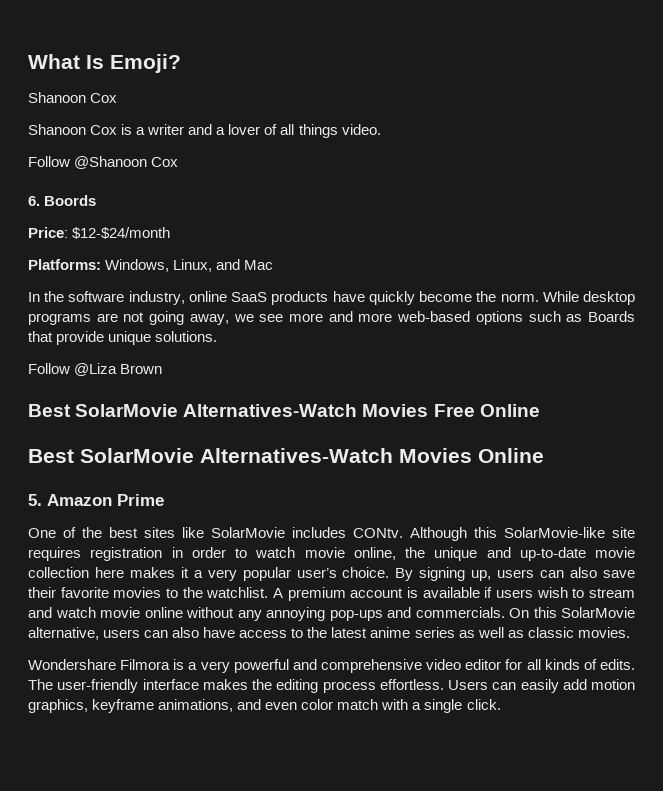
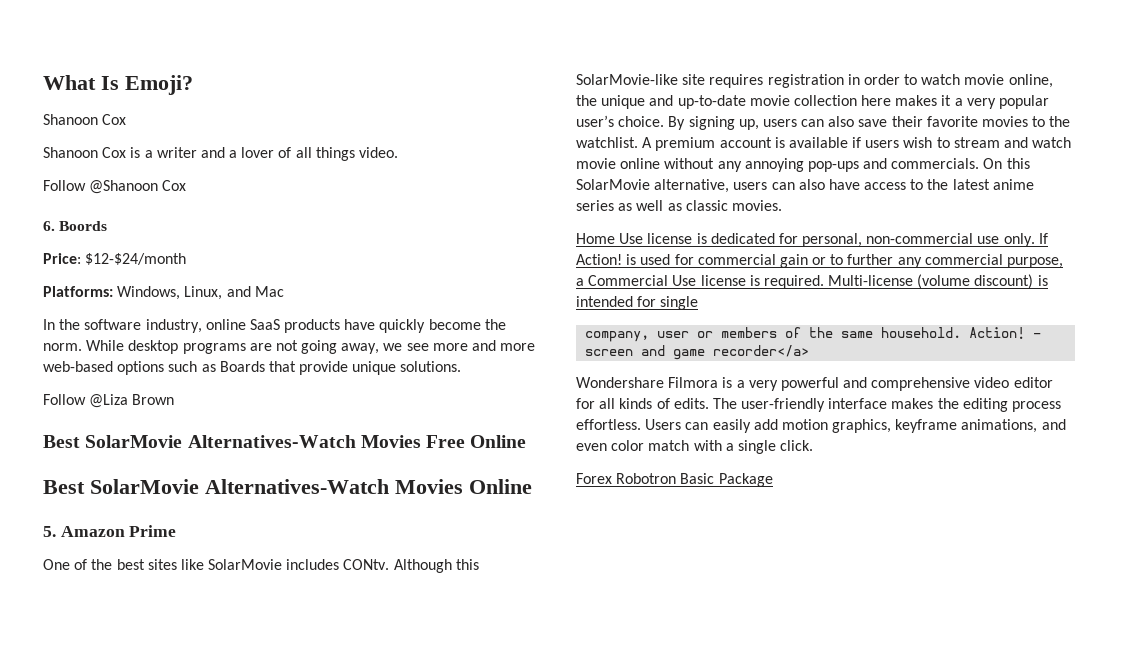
(630, 632) none -> [576,233,1048,247] [576,254,1064,268] [576,274,1048,289] [576,296,699,310] [585,327,1042,342] [585,345,810,360] // Home Use license is dedicated for personal, non-commercial use only. If Action! is used for commercial gain or to further any commercial purpose, a Commercial Use license is required. Multi-license (volume discount) is intended for single // company, user or members of the same household. Action! - screen and game recorder</a>
(501, 704) none -> [576,473,773,487] // Forex Robotron Basic Package

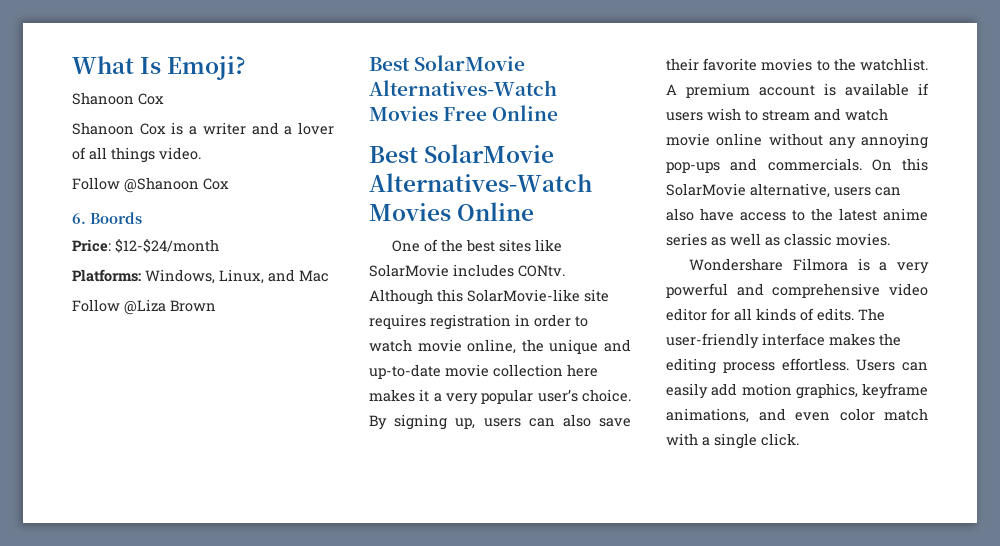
[43,319,506,333] [43,340,536,354] [43,361,462,375] // In the software industry, online SaaS products have quickly become the norm. While desktop programs are not going away, we see more and more web-based options such as Boards that provide unique solutions. -> (329, 276) none
[43,525,177,537] // 5. Amazon Prime -> (535, 211) none
[576,233,1048,247] [576,254,1064,268] [576,274,1048,289] [576,296,699,310] [585,327,1042,342] [585,345,810,360] // Home Use license is dedicated for personal, non-commercial use only. If Action! is used for commercial gain or to further any commercial purpose, a Commercial Use license is required. Multi-license (volume discount) is intended for single // company, user or members of the same household. Action! - screen and game recorder</a> -> (890, 239) none
[576,473,773,487] // Forex Robotron Basic Package -> (799, 439) none

